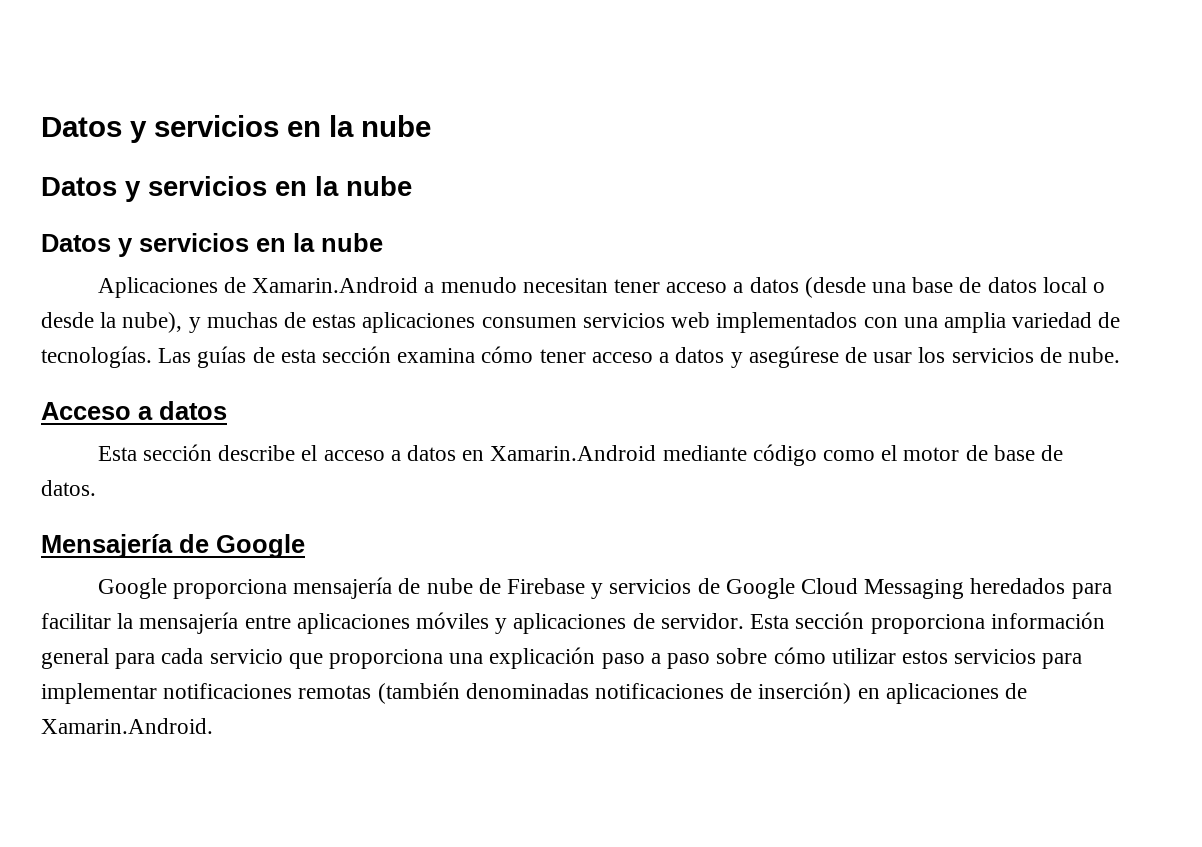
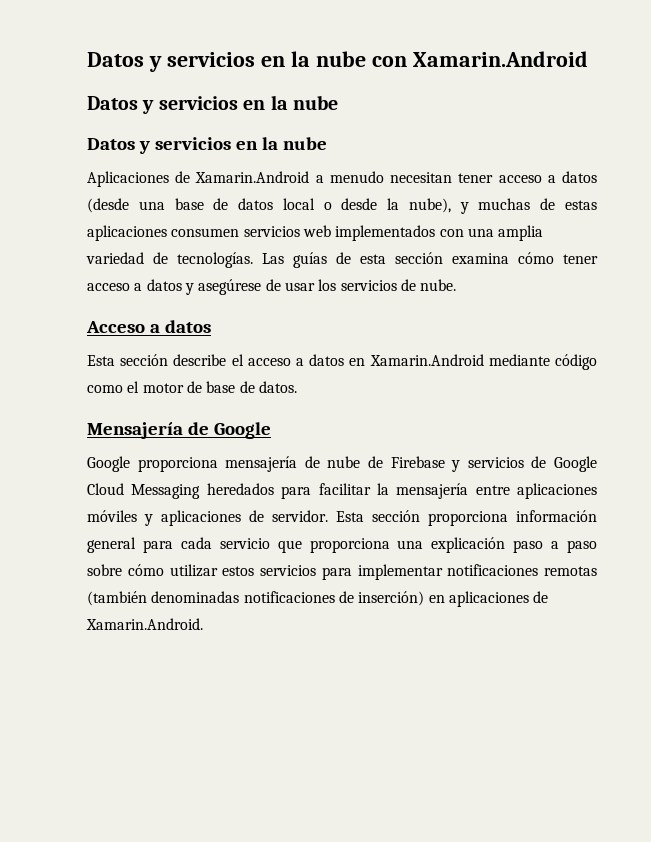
[41,115,431,143] Datos y servicios en la nube -> [87,51,588,72] Datos y servicios en la nube con Xamarin.Android

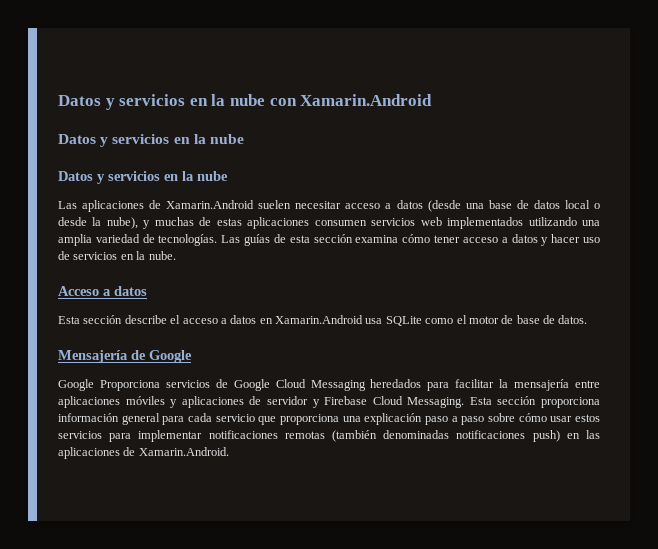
[87,171,494,187] Aplicaciones de Xamarin.Android a menudo necesitan tener -> [58,200,342,212] Las aplicaciones de Xamarin.Android suelen necesitar
[439,229,464,237] con -> [528,217,577,226] utilizando
[198,279,416,295] asegúrese de usar los servicios de -> [551,234,600,243] [58,251,146,260] hacer uso de servicios en la
[488,354,597,370] mediante código -> [365,316,422,326] usa SQLite
[137,456,461,472] proporciona mensajería de nube de Firebase y -> [99,380,160,391] Proporciona
[272,510,328,522] servidor. -> [266,396,465,408] servidor y Firebase Cloud Messaging.
[169,564,218,577] utilizar -> [550,416,573,422] usar
[338,591,445,606] de inserción) en -> [532,430,600,442] push) en las

